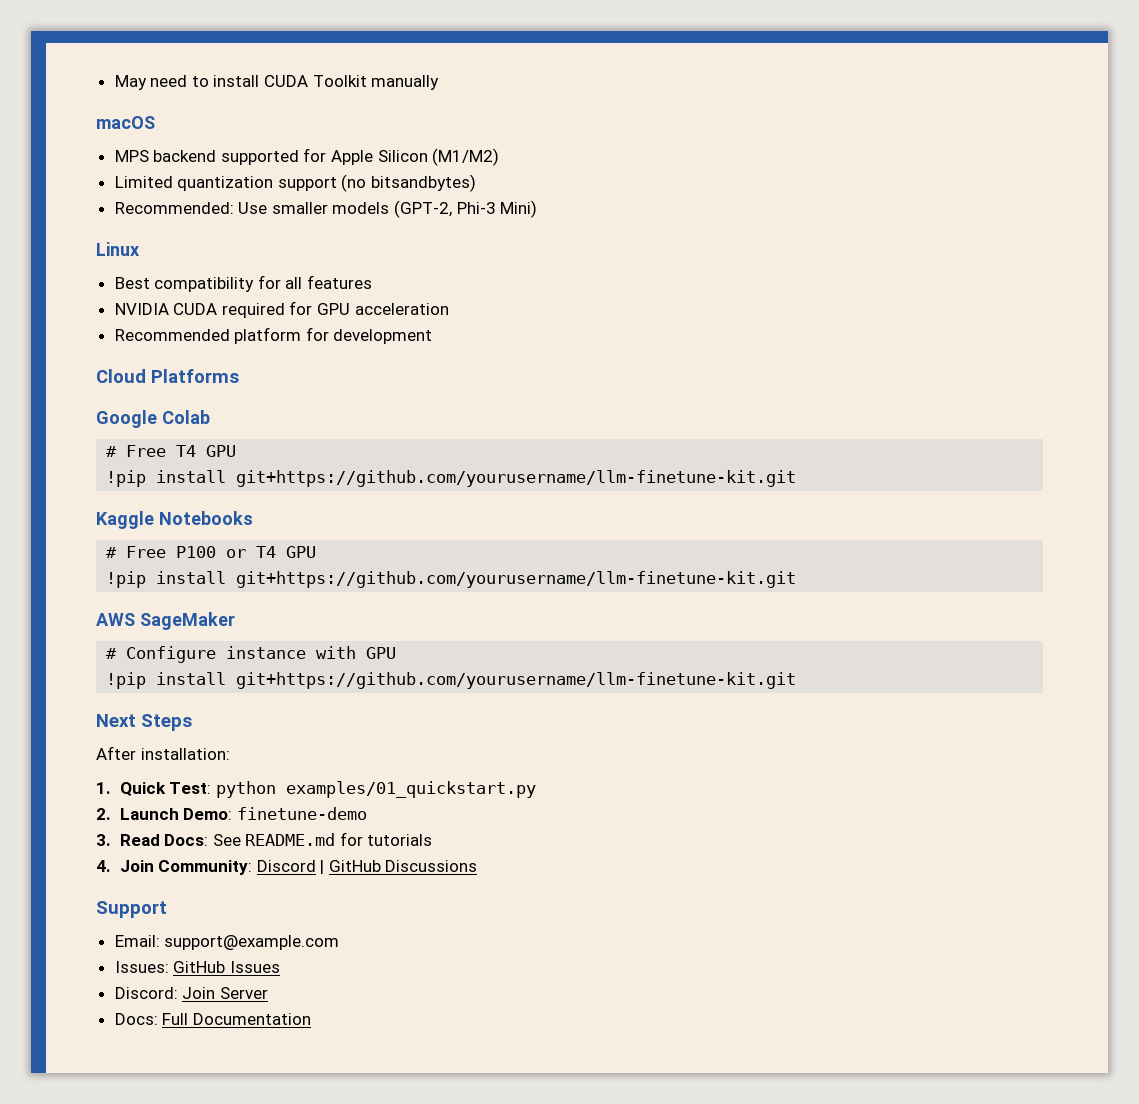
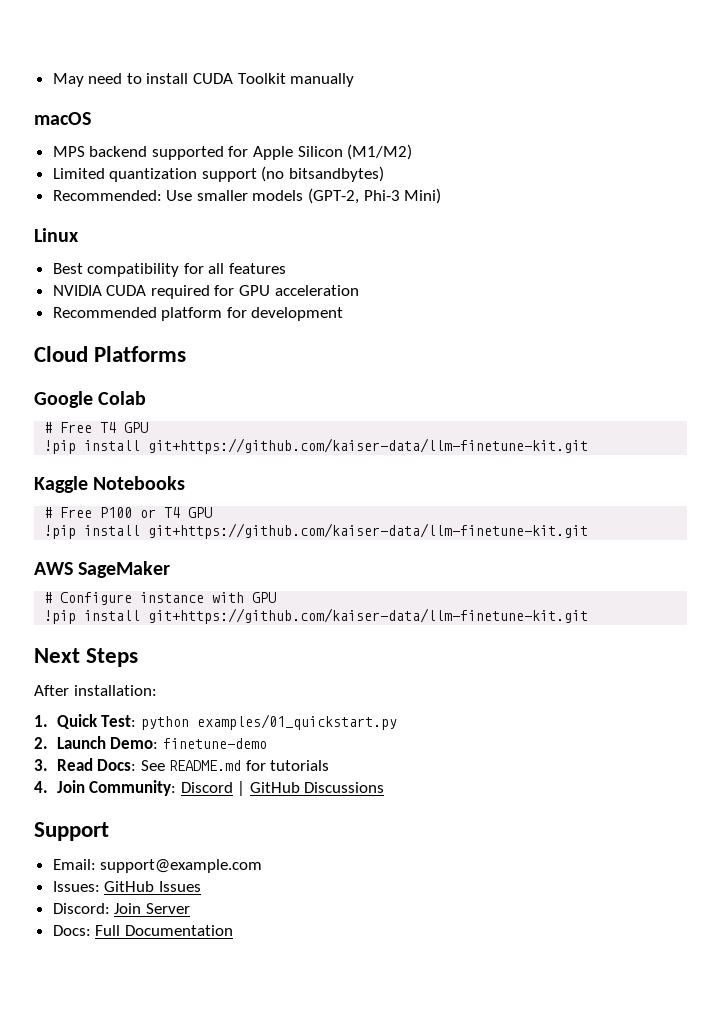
[236,470,797,487] git+https://github.com/yourusername/llm-finetune-kit.git -> [148,438,589,454] git+https://github.com/kaiser-data/llm-finetune-kit.git
[236,571,797,588] git+https://github.com/yourusername/llm-finetune-kit.git -> [148,523,589,539] git+https://github.com/kaiser-data/llm-finetune-kit.git
[236,672,797,689] git+https://github.com/yourusername/llm-finetune-kit.git -> [148,608,589,624] git+https://github.com/kaiser-data/llm-finetune-kit.git

